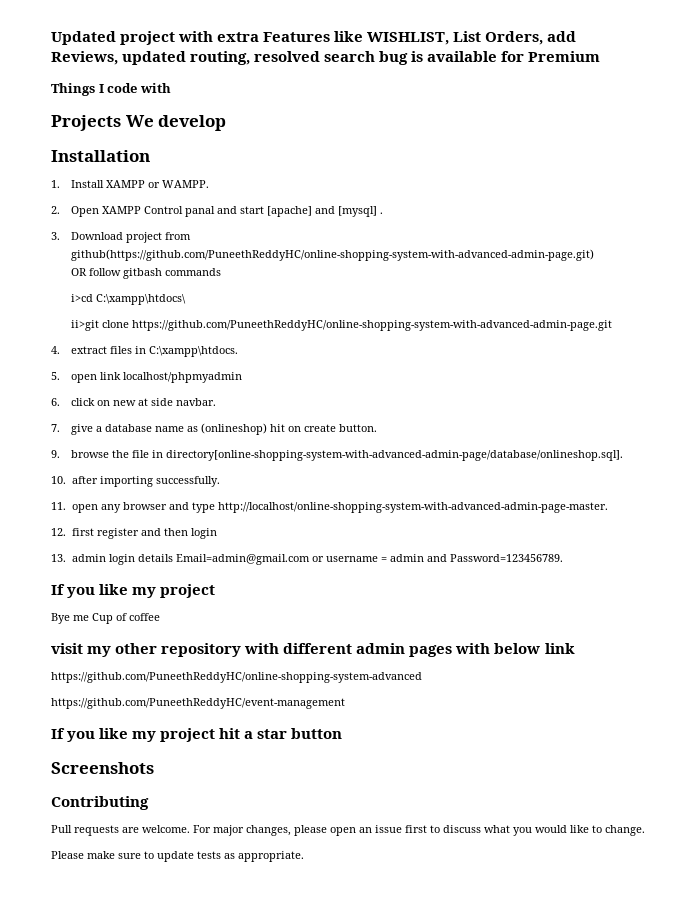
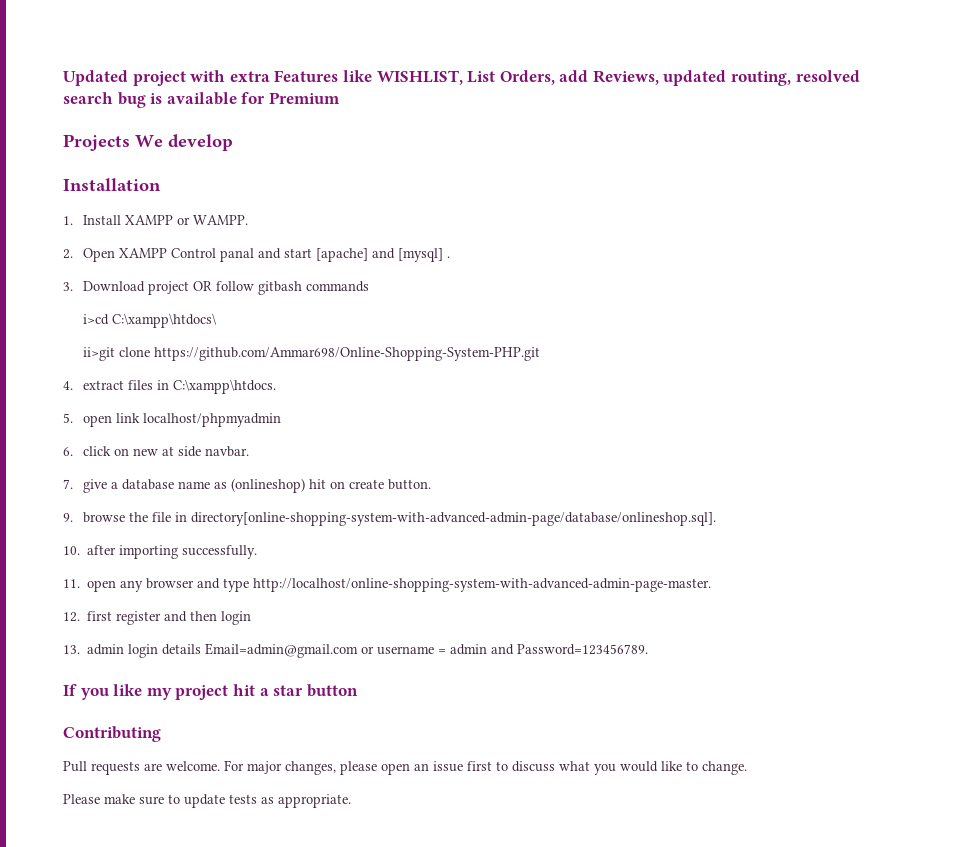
[51,83,171,96] // Things I code with -> (340, 98) none
[164,232,191,240] [70,249,594,261] from github(https://github.com/PuneethReddyHC/online-shopping-system-with-advanced-admin-page.git) // -> (189, 288) none
[131,320,612,331] https://github.com/PuneethReddyHC/online-shopping-system-with-advanced-admin-page.git -> [153,347,540,361] https://github.com/Ammar698/Online-Shopping-System-PHP.git
[51,613,160,624] [51,643,575,657] [51,672,422,683] [51,698,345,709] [51,728,216,742] // Bye me Cup of coffee // visit my other repository with different admin pages with below link // https://github.com/PuneethReddyHC/online-shopping-system-advanced // https://github.com/PuneethReddyHC/event-management // If you like my project -> (229, 692) none
[51,762,154,774] // Screenshots -> (358, 690) none

